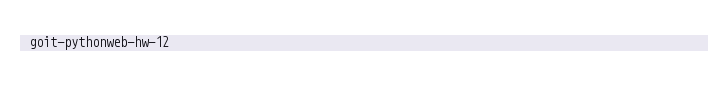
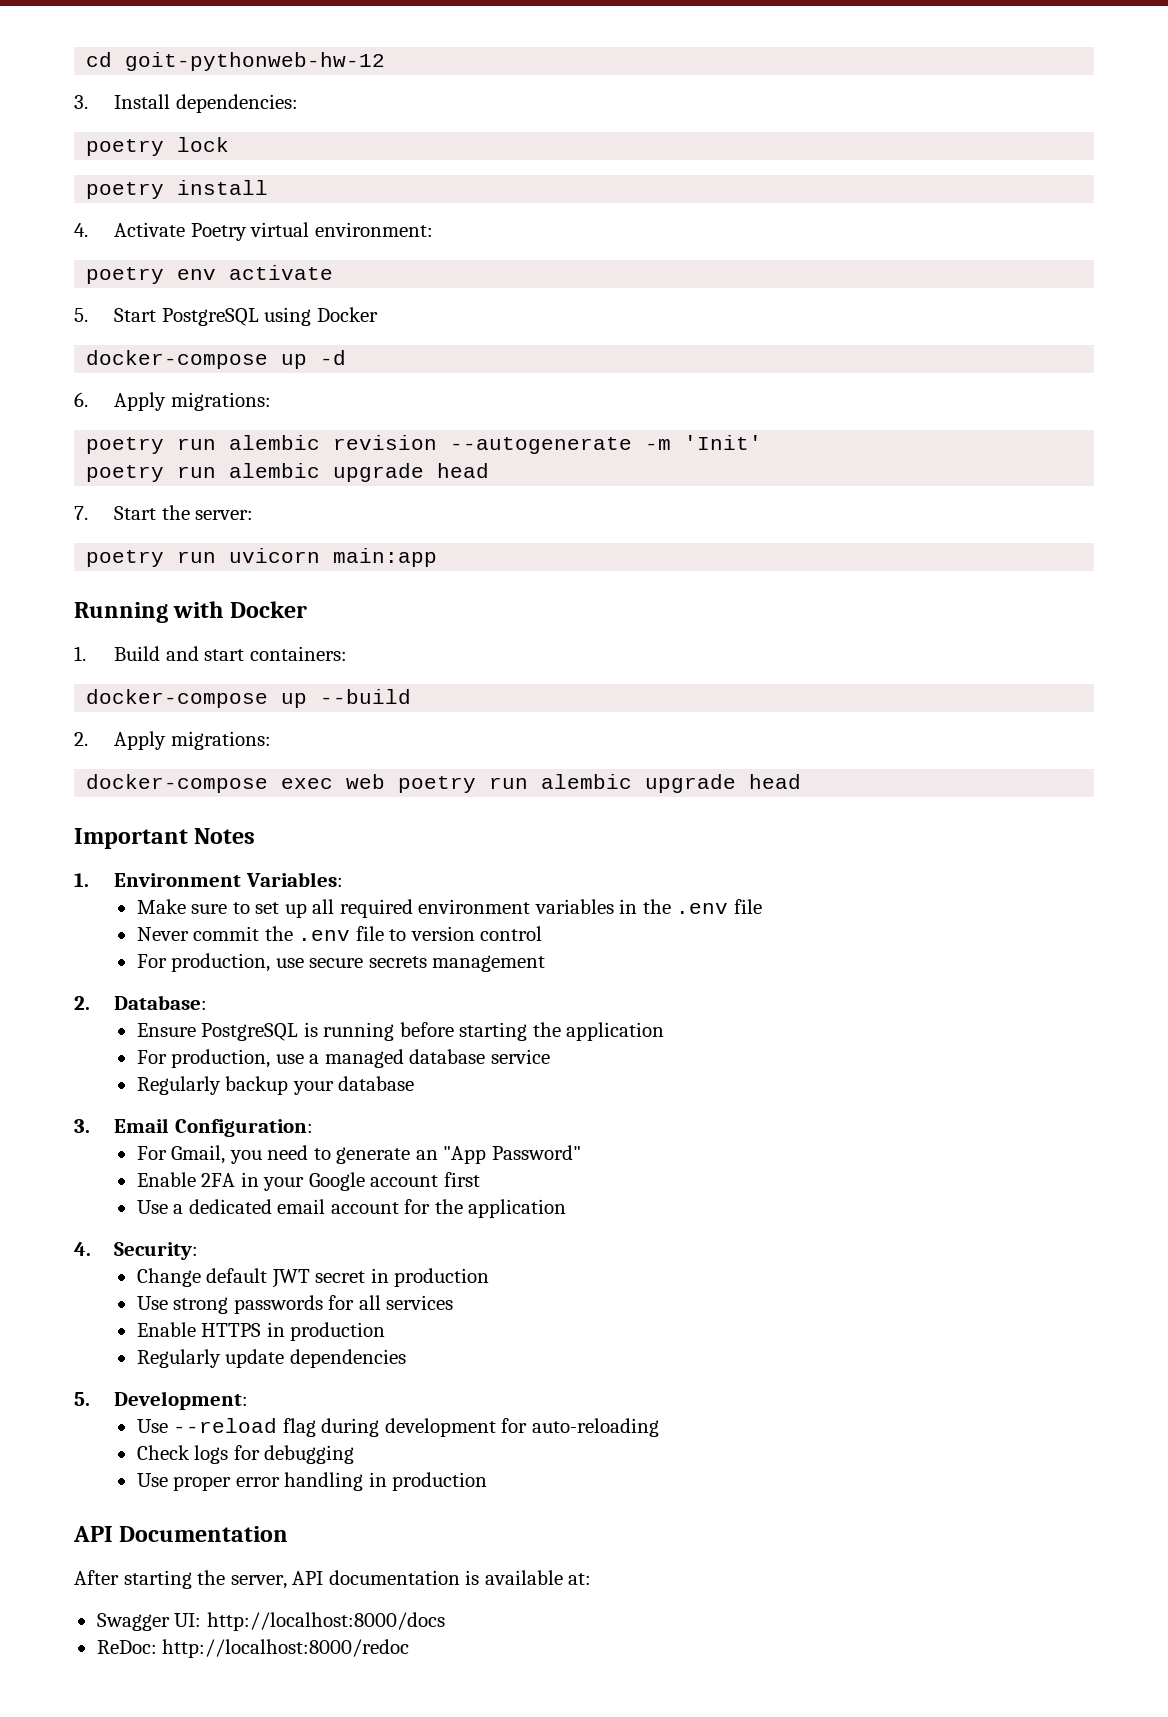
(28, 43) none -> [86,52,113,67] cd
(169, 43) none -> [74,94,298,113] [86,137,230,156] [86,180,269,199] [74,222,433,241] [86,265,334,284] [74,307,378,326] [86,350,347,369] [74,392,271,411] [86,435,763,454] [86,463,490,482] [74,505,254,520] [86,548,438,567] [74,601,307,623] [74,646,347,661] [86,689,412,708] [74,731,271,750] [86,774,802,793] [74,828,256,849] [74,872,343,887] [136,899,762,918] [136,926,543,941] [136,953,546,972] [74,995,208,1010] [136,1022,665,1041] [136,1049,550,1068] [136,1076,415,1095] [74,1118,313,1137] [136,1145,581,1164] [136,1172,480,1191] [136,1199,567,1218] [74,1242,199,1260] [136,1268,490,1288] [136,1295,454,1314] [136,1322,386,1341] [136,1349,406,1368] [74,1391,249,1410] [136,1418,659,1437] [136,1445,355,1464] [136,1472,488,1491] [73,1526,289,1542] [74,1570,592,1589] [96,1612,445,1631] [96,1639,410,1658] // 3. Install dependencies: // poetry lock // poetry install // 4. Activate Poetry virtual environment: // poetry env activate // 5. Start PostgreSQL using Docker // docker-compose up -d // 6. Apply migrations: // poetry run alembic revision --autogenerate -m 'Init' // poetry run alembic upgrade head // 7. Start the server: // poetry run uvicorn main:app // Running with Docker // 1. Build and start containers: // docker-compose up --build // 2. Apply migrations: // docker-compose exec web poetry run alembic upgrade head // Important Notes // 1. Environment Variables: // Make sure to set up all required environment variables in the .env file // Never commit the .env file to version control // For production, use secure secrets management // 2. Database: // Ensure PostgreSQL is running before starting the application // For production, use a managed database service // Regularly backup your database // 3. Email Configuration: // For Gmail, you need to generate an "App Password" // Enable 2FA in your Google account first // Use a dedicated email account for the application // 4. Security: // Change default JWT secret in production // Use strong passwords for all services // Enable HTTPS in production // Regularly update dependencies // 5. Development: // Use --reload flag during development for auto-reloading // Check logs for debugging // Use proper error handling in production // API Documentation // After starting the server, API documentation is available at: // Swagger UI: http://localhost:8000/docs // ReDoc: http://localhost:8000/redoc

